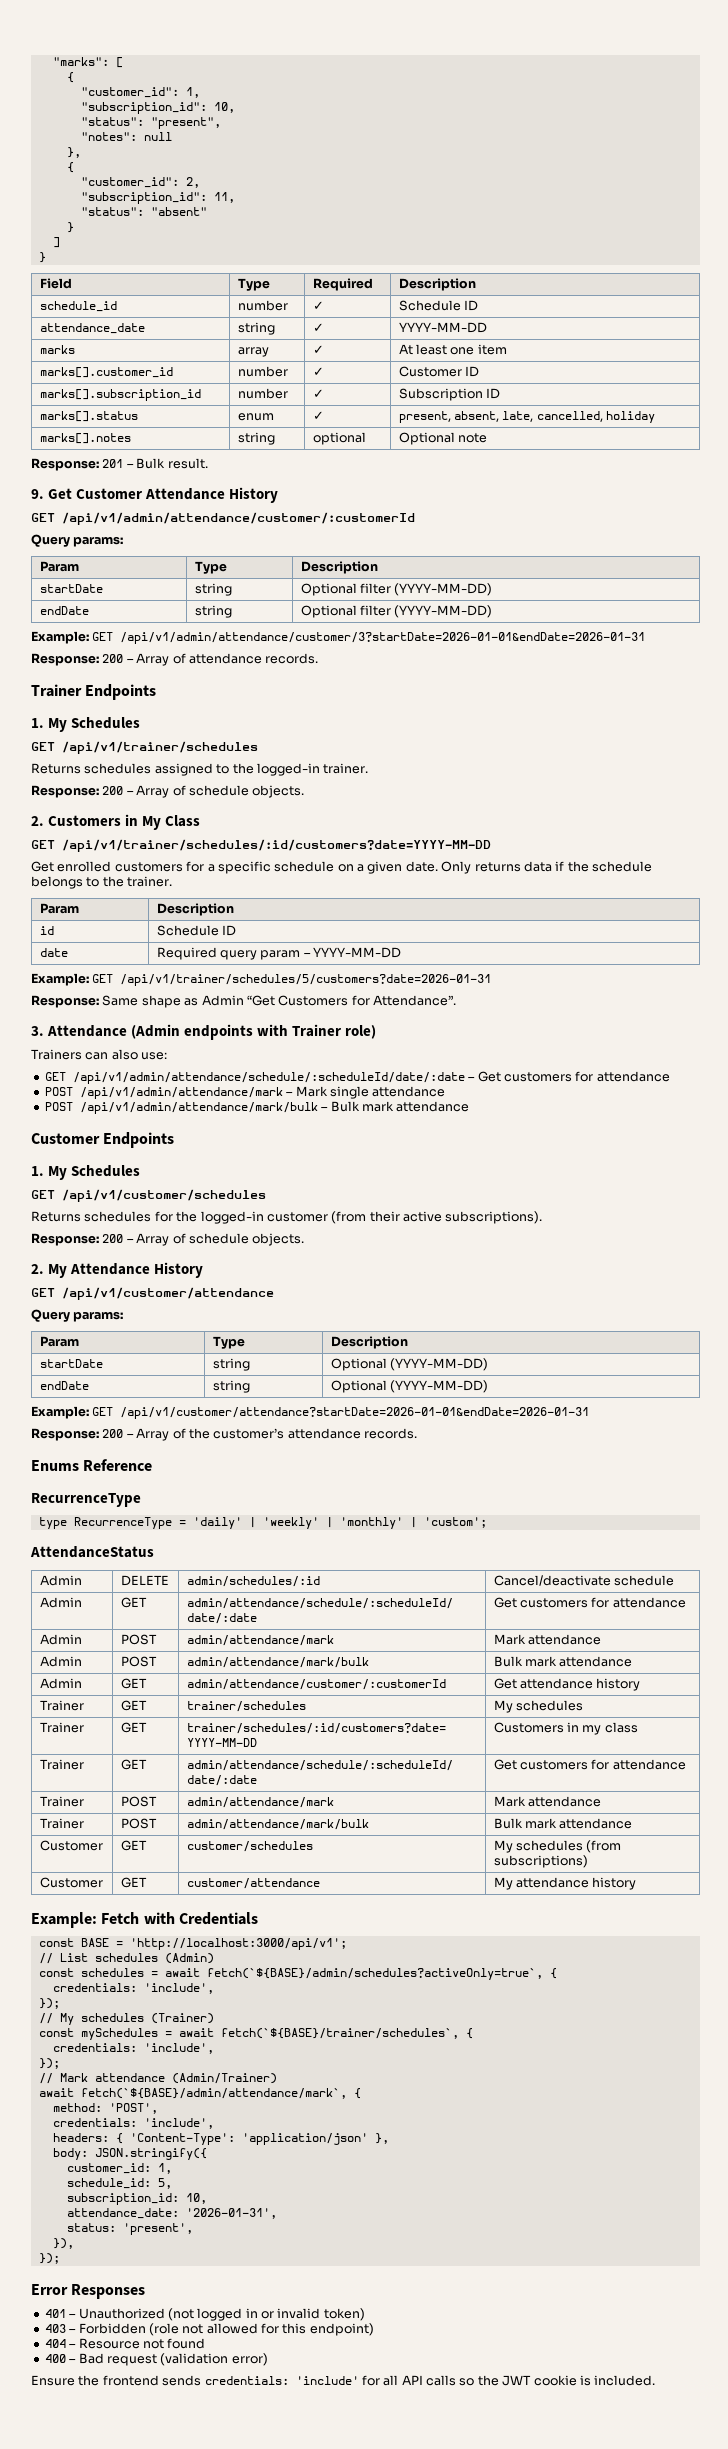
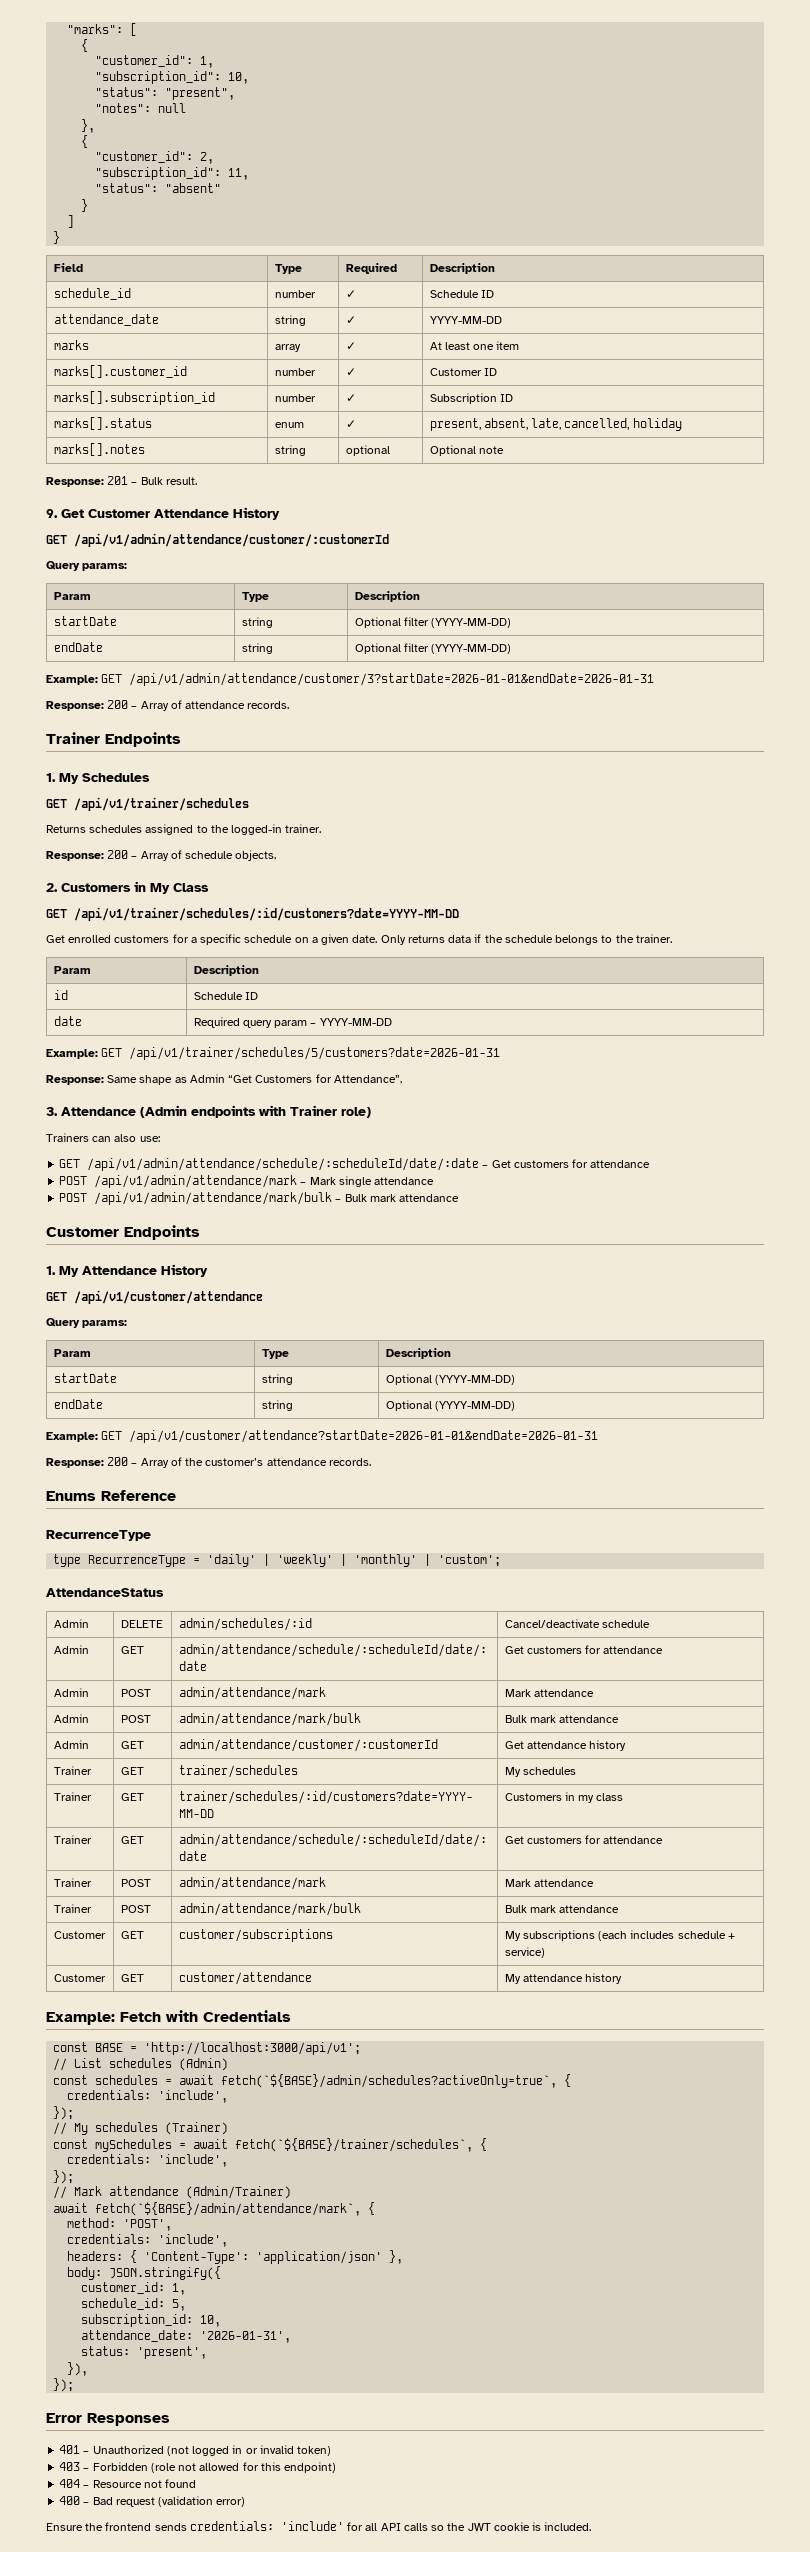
[71,1165,141,1177] [31,1189,266,1202] [31,1211,543,1224] [31,1233,305,1246] [31,1264,68,1278] Schedules // GET /api/v1/customer/schedules // Returns schedules for the logged-in customer (from their active subscriptions). // Response: 200 – Array of schedule objects. // 2. My -> (79, 1271) none
[186,1841,313,1852] [493,1840,622,1853] [493,1855,588,1868] customer/schedules | My schedules (from subscriptions) -> [178,1929,333,1942] [504,1930,735,1941] [504,1947,545,1958] customer/subscriptions | My subscriptions (each includes schedule + service)

